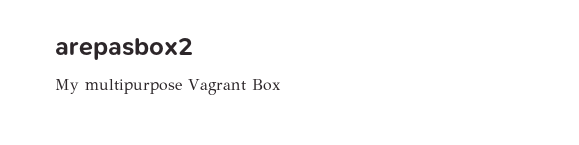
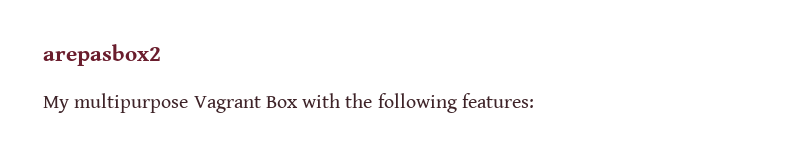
(281, 85) none -> [302,93,534,113] with the following features:

